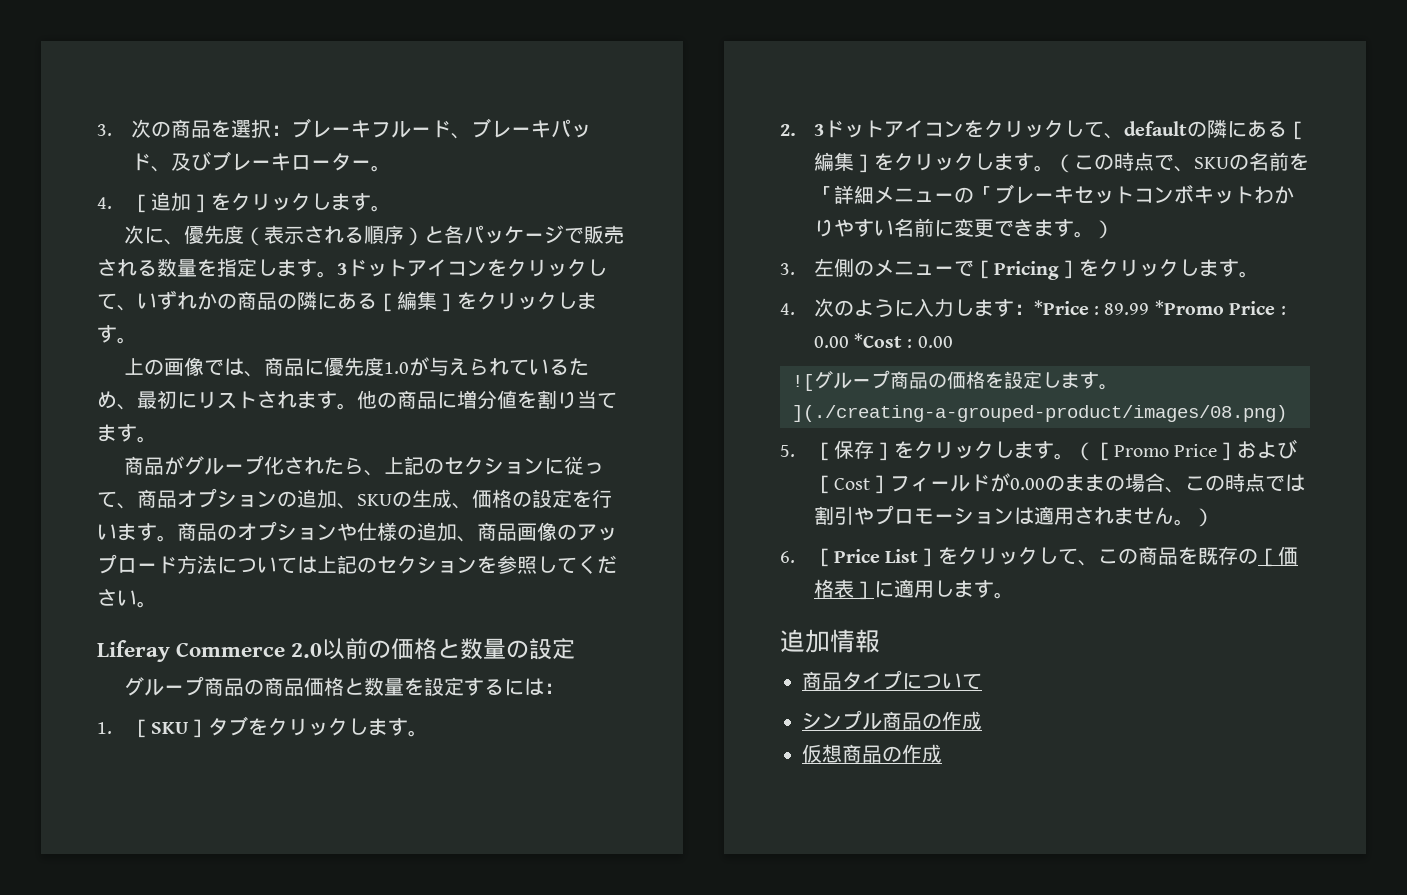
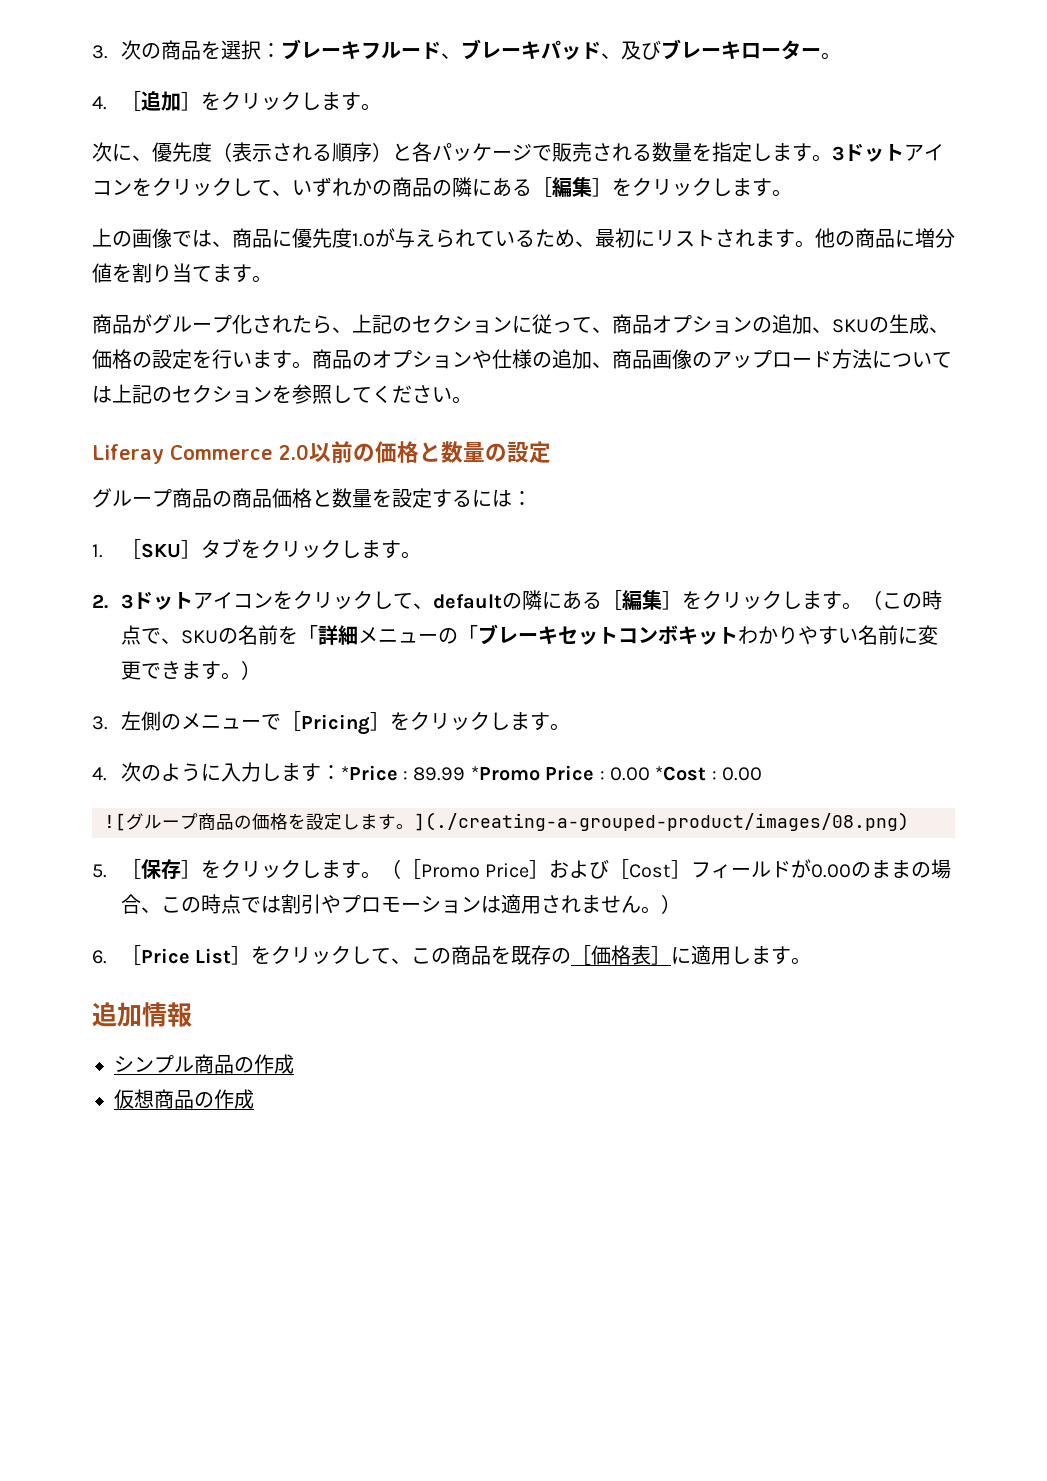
[802,670,982,690] // 商品タイプについて -> (192, 1014) none

